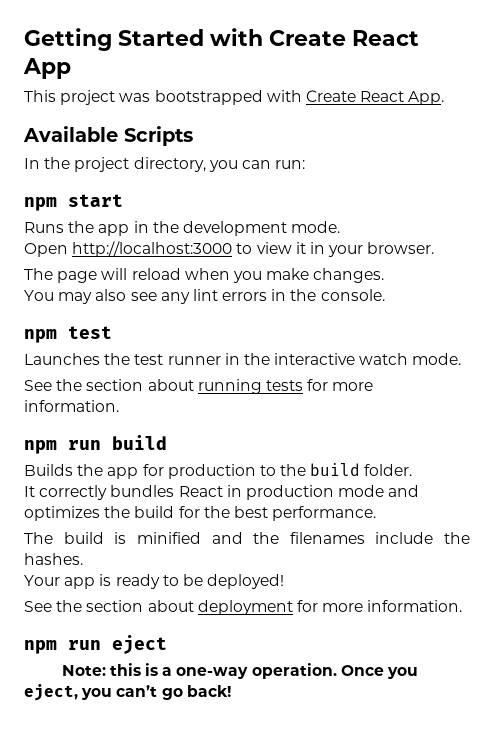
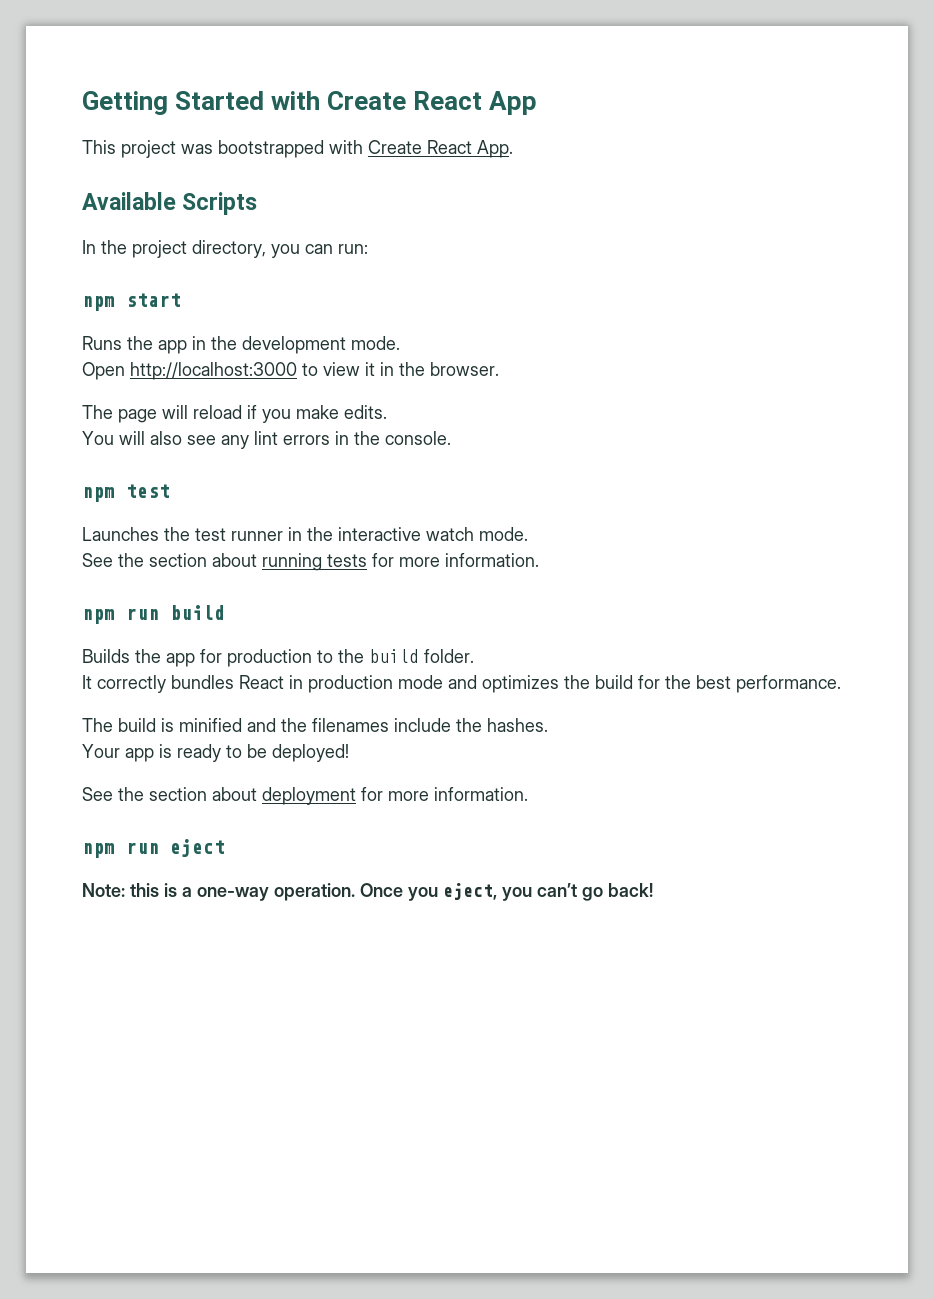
[328,245,364,257] your -> [399,362,425,376] the
[184,268,230,280] when -> [247,405,257,419] if
[313,268,385,283] changes. -> [344,405,387,419] edits.
[58,292,93,304] may -> [119,431,145,445] will

